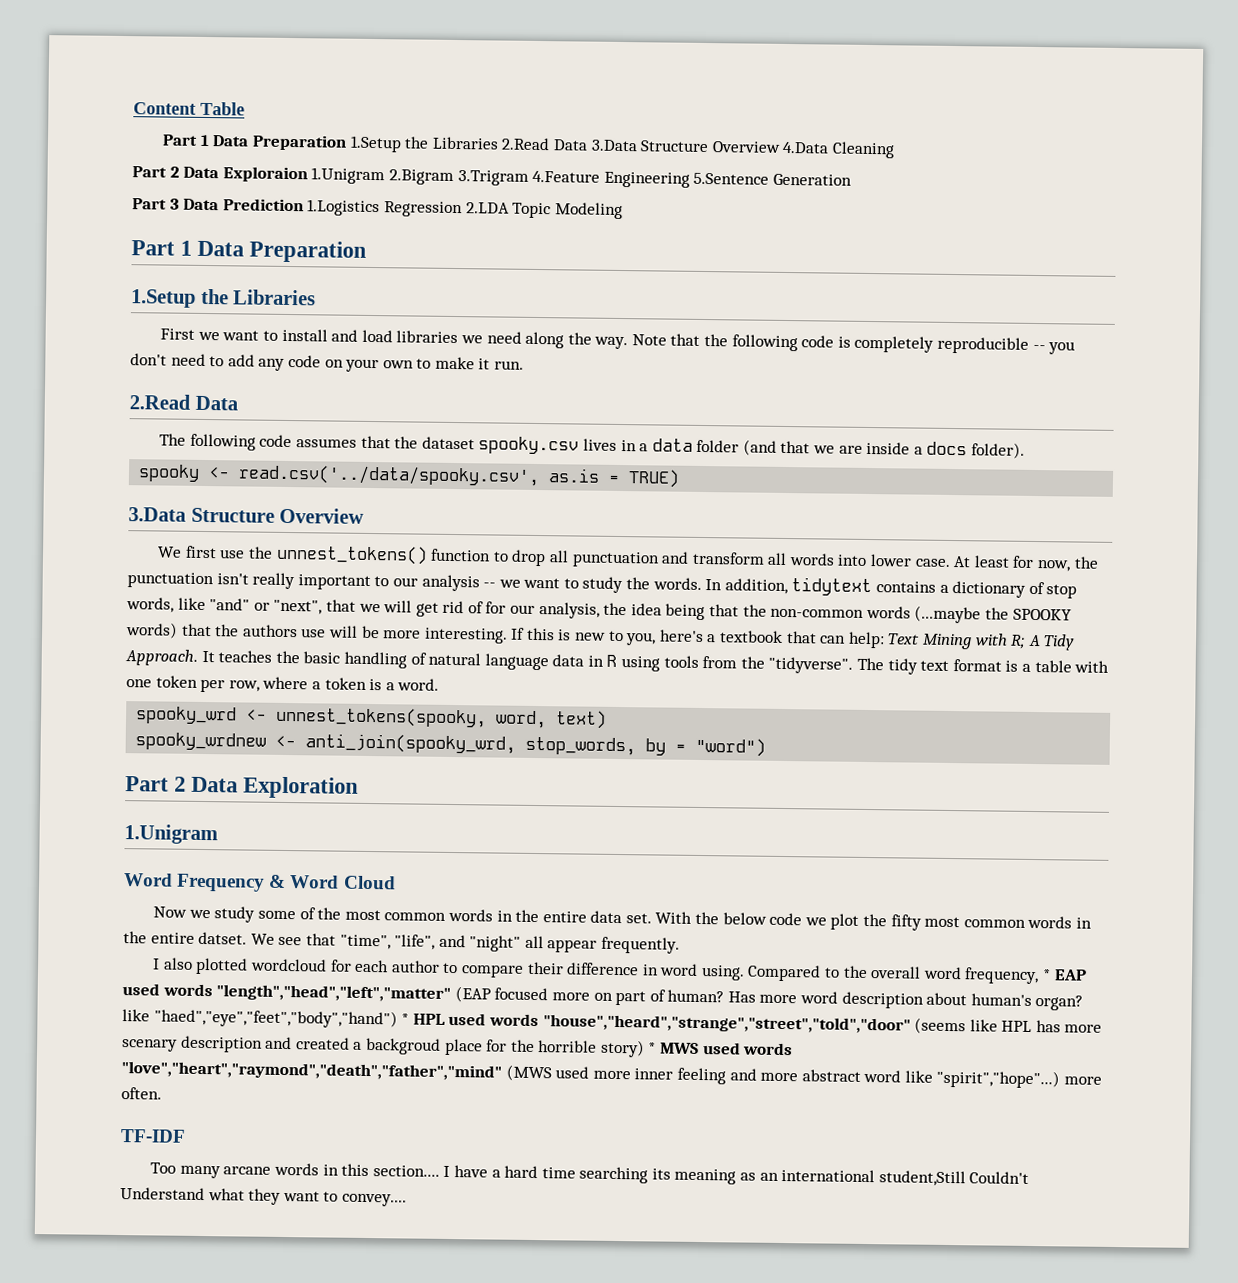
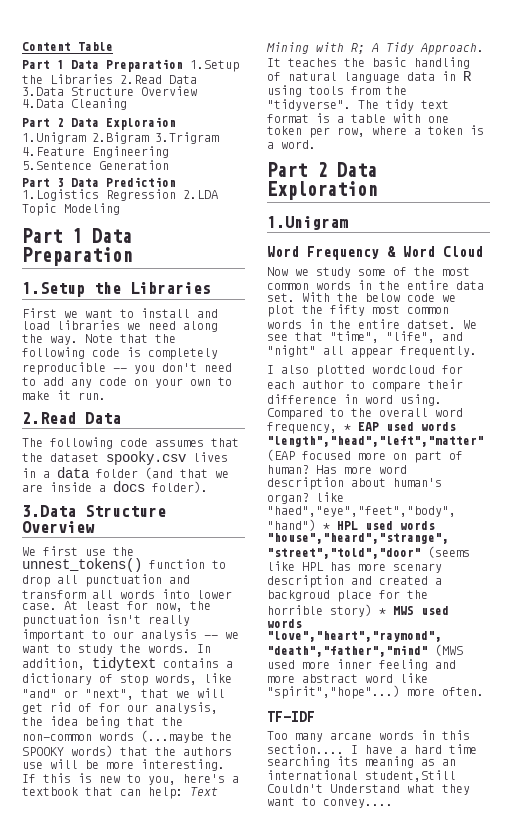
[138,464,681,488] // spooky <- read.csv('../data/spooky.csv', as.is = TRUE) -> (208, 487) none
[135,706,608,729] [135,732,767,757] // spooky_wrd <- unnest_tokens(spooky, word, text) // spooky_wrdnew <- anti_join(spooky_wrd, stop_words, by = "word") -> (316, 144) none

